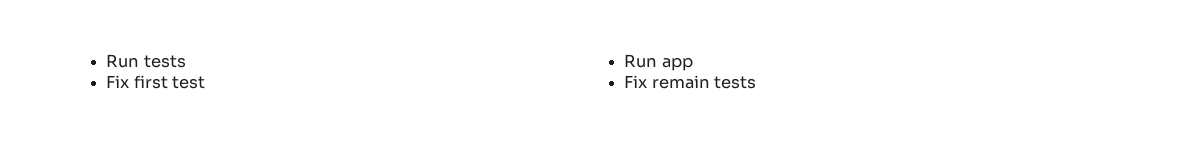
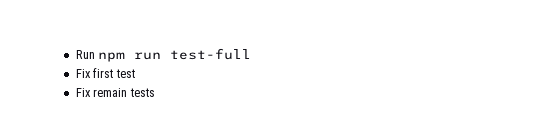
[106,54,186,68] Run tests -> [75,48,252,62] Run npm run test-full
[624,54,693,71] // Run app -> (135, 73) none

